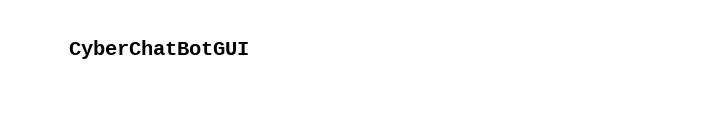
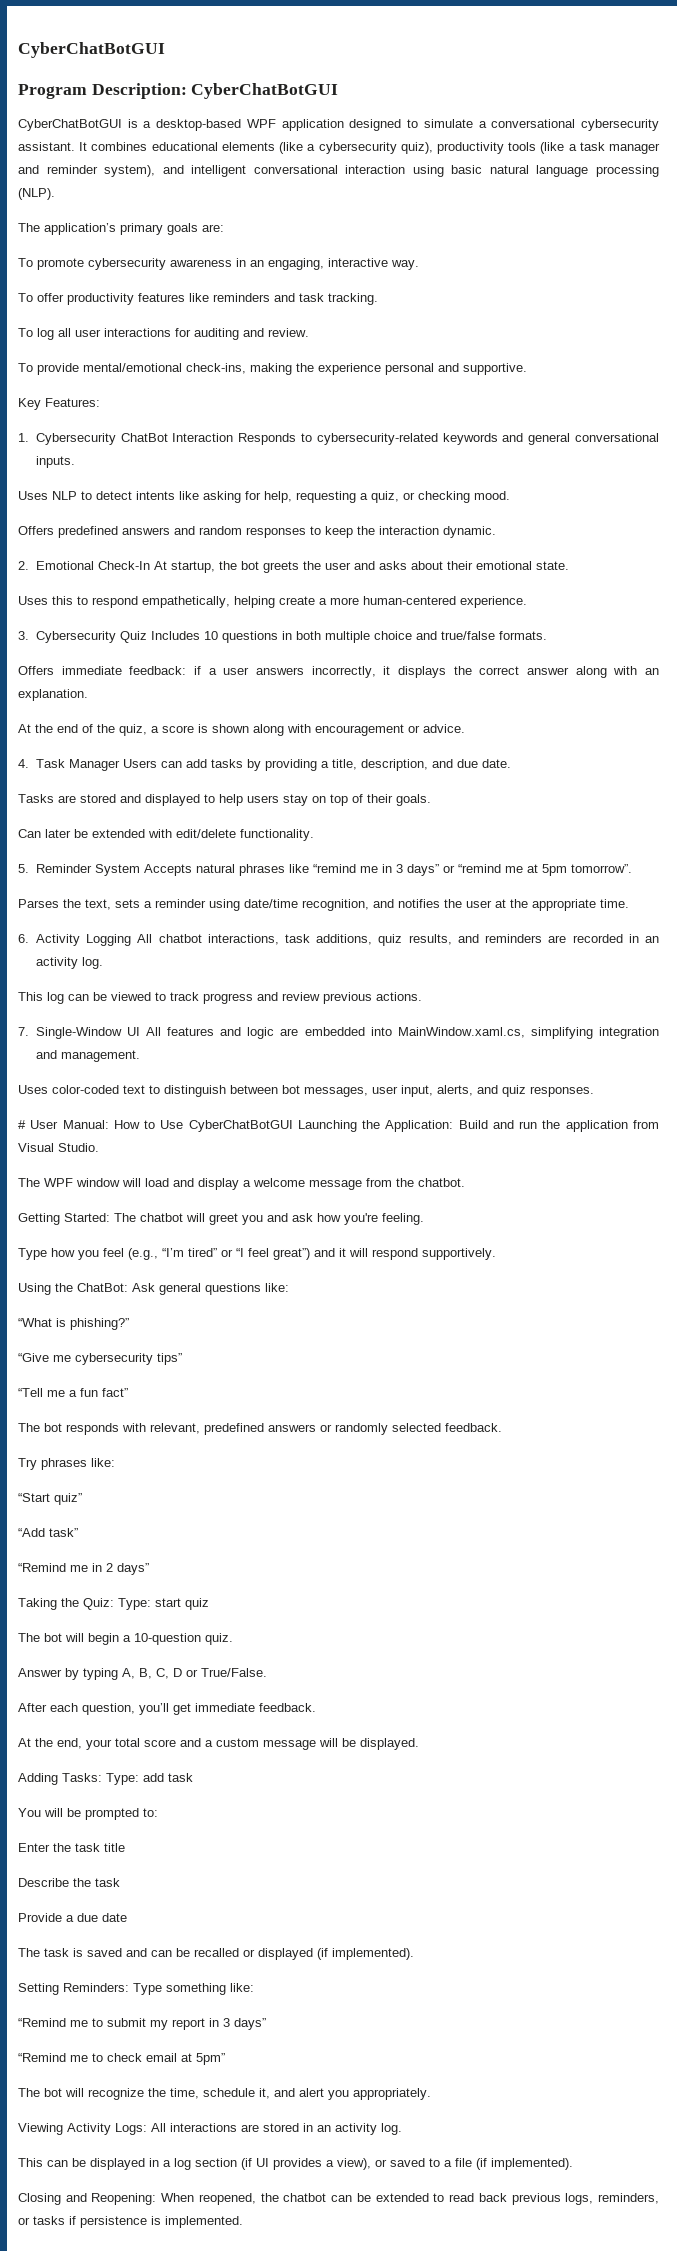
[69,40,249,59] CyberChatBotGUI -> [18,42,165,58] [18,83,339,99] [18,119,660,131] [18,142,660,154] [18,165,659,177] [18,188,55,200] [18,223,224,235] [18,258,419,270] [18,293,378,305] [18,328,309,340] [18,363,527,375] [18,398,100,410] [18,433,659,445] [35,456,75,468] [18,491,510,503] [18,526,496,538] [18,561,569,573] [18,596,527,608] [18,631,547,643] [18,666,659,678] [18,689,88,701] [18,724,465,736] [18,759,511,771] [18,794,431,806] [18,829,314,841] [18,864,632,876] [18,899,629,911] [18,934,659,946] [35,957,103,969] [18,992,422,1004] [18,1027,659,1039] [35,1050,140,1062] [18,1085,594,1097] [18,1120,659,1132] [18,1143,99,1152] [18,1178,465,1190] [18,1213,424,1225] [18,1248,496,1260] [18,1283,289,1295] [18,1318,129,1330] [18,1353,182,1365] [18,1388,128,1397] [18,1423,502,1435] [18,1458,115,1470] [18,1493,82,1505] [18,1528,78,1537] [18,1563,149,1575] [18,1598,209,1610] [18,1633,233,1645] [18,1668,267,1680] [18,1703,316,1715] [18,1738,419,1750] [18,1773,193,1785] [18,1808,158,1820] [18,1843,125,1852] [18,1878,120,1887] [18,1913,127,1922] [18,1948,414,1960] [18,1983,254,1995] [18,2018,266,2030] [18,2053,225,2065] [18,2088,431,2100] [18,2123,402,2135] [18,2158,573,2170] [18,2193,660,2205] [18,2216,243,2228] CyberChatBotGUI // Program Description: CyberChatBotGUI // CyberChatBotGUI is a desktop-based WPF application designed to simulate a conversational cybersecurity assistant. It combines educational elements (like a cybersecurity quiz), productivity tools (like a task manager and reminder system), and intelligent conversational interaction using basic natural language processing (NLP). // The application’s primary goals are: // To promote cybersecurity awareness in an engaging, interactive way. // To offer productivity features like reminders and task tracking. // To log all user interactions for auditing and review. // To provide mental/emotional check-ins, making the experience personal and supportive. // Key Features: // 1. Cybersecurity ChatBot Interaction Responds to cybersecurity-related keywords and general conversational inputs. // Uses NLP to detect intents like asking for help, requesting a quiz, or checking mood. // Offers predefined answers and random responses to keep the interaction dynamic. // 2. Emotional Check-In At startup, the bot greets the user and asks about their emotional state. // Uses this to respond empathetically, helping create a more human-centered experience. // 3. Cybersecurity Quiz Includes 10 questions in both multiple choice and true/false formats. // Offers immediate feedback: if a user answers incorrectly, it displays the correct answer along with an explanation. // At the end of the quiz, a score is shown along with encouragement or advice. // 4. Task Manager Users can add tasks by providing a title, description, and due date. // Tasks are stored and displayed to help users stay on top of their goals. // Can later be extended with edit/delete functionality. // 5. Reminder System Accepts natural phrases like “remind me in 3 days” or “remind me at 5pm tomorrow”. // Parses the text, sets a reminder using date/time recognition, and notifies the user at the appropriate time. // 6. Activity Logging All chatbot interactions, task additions, quiz results, and reminders are recorded in an activity log. // This log can be viewed to track progress and review previous actions. // 7. Single-Window UI All features and logic are embedded into MainWindow.xaml.cs, simplifying integration and management. // Uses color-coded text to distinguish between bot messages, user input, alerts, and quiz responses. // # User Manual: How to Use CyberChatBotGUI Launching the Application: Build and run the application from Visual Studio. // The WPF window will load and display a welcome message from the chatbot. // Getting Started: The chatbot will greet you and ask how you're feeling. // Type how you feel (e.g., “I’m tired” or “I feel great”) and it will respond supportively. // Using the ChatBot: Ask general questions like: // “What is phishing?” // “Give me cybersecurity tips” // “Tell me a fun fact” // The bot responds with relevant, predefined answers or randomly selected feedback. // Try phrases like: // “Start quiz” // “Add task” // “Remind me in 2 days” // Taking the Quiz: Type: start quiz // The bot will begin a 10-question quiz. // Answer by typing A, B, C, D or True/False. // After each question, you’ll get immediate feedback. // At the end, your total score and a custom message will be displayed. // Adding Tasks: Type: add task // You will be prompted to: // Enter the task title // Describe the task // Provide a due date // The task is saved and can be recalled or displayed (if implemented). // Setting Reminders: Type something like: // “Remind me to submit my report in 3 days” // “Remind me to check email at 5pm” // The bot will recognize the time, schedule it, and alert you appropriately. // Viewing Activity Logs: All interactions are stored in an activity log. // This can be displayed in a log section (if UI provides a view), or saved to a file (if implemented). // Closing and Reopening: When reopened, the chatbot can be extended to read back previous logs, reminders, or tasks if persistence is implemented.

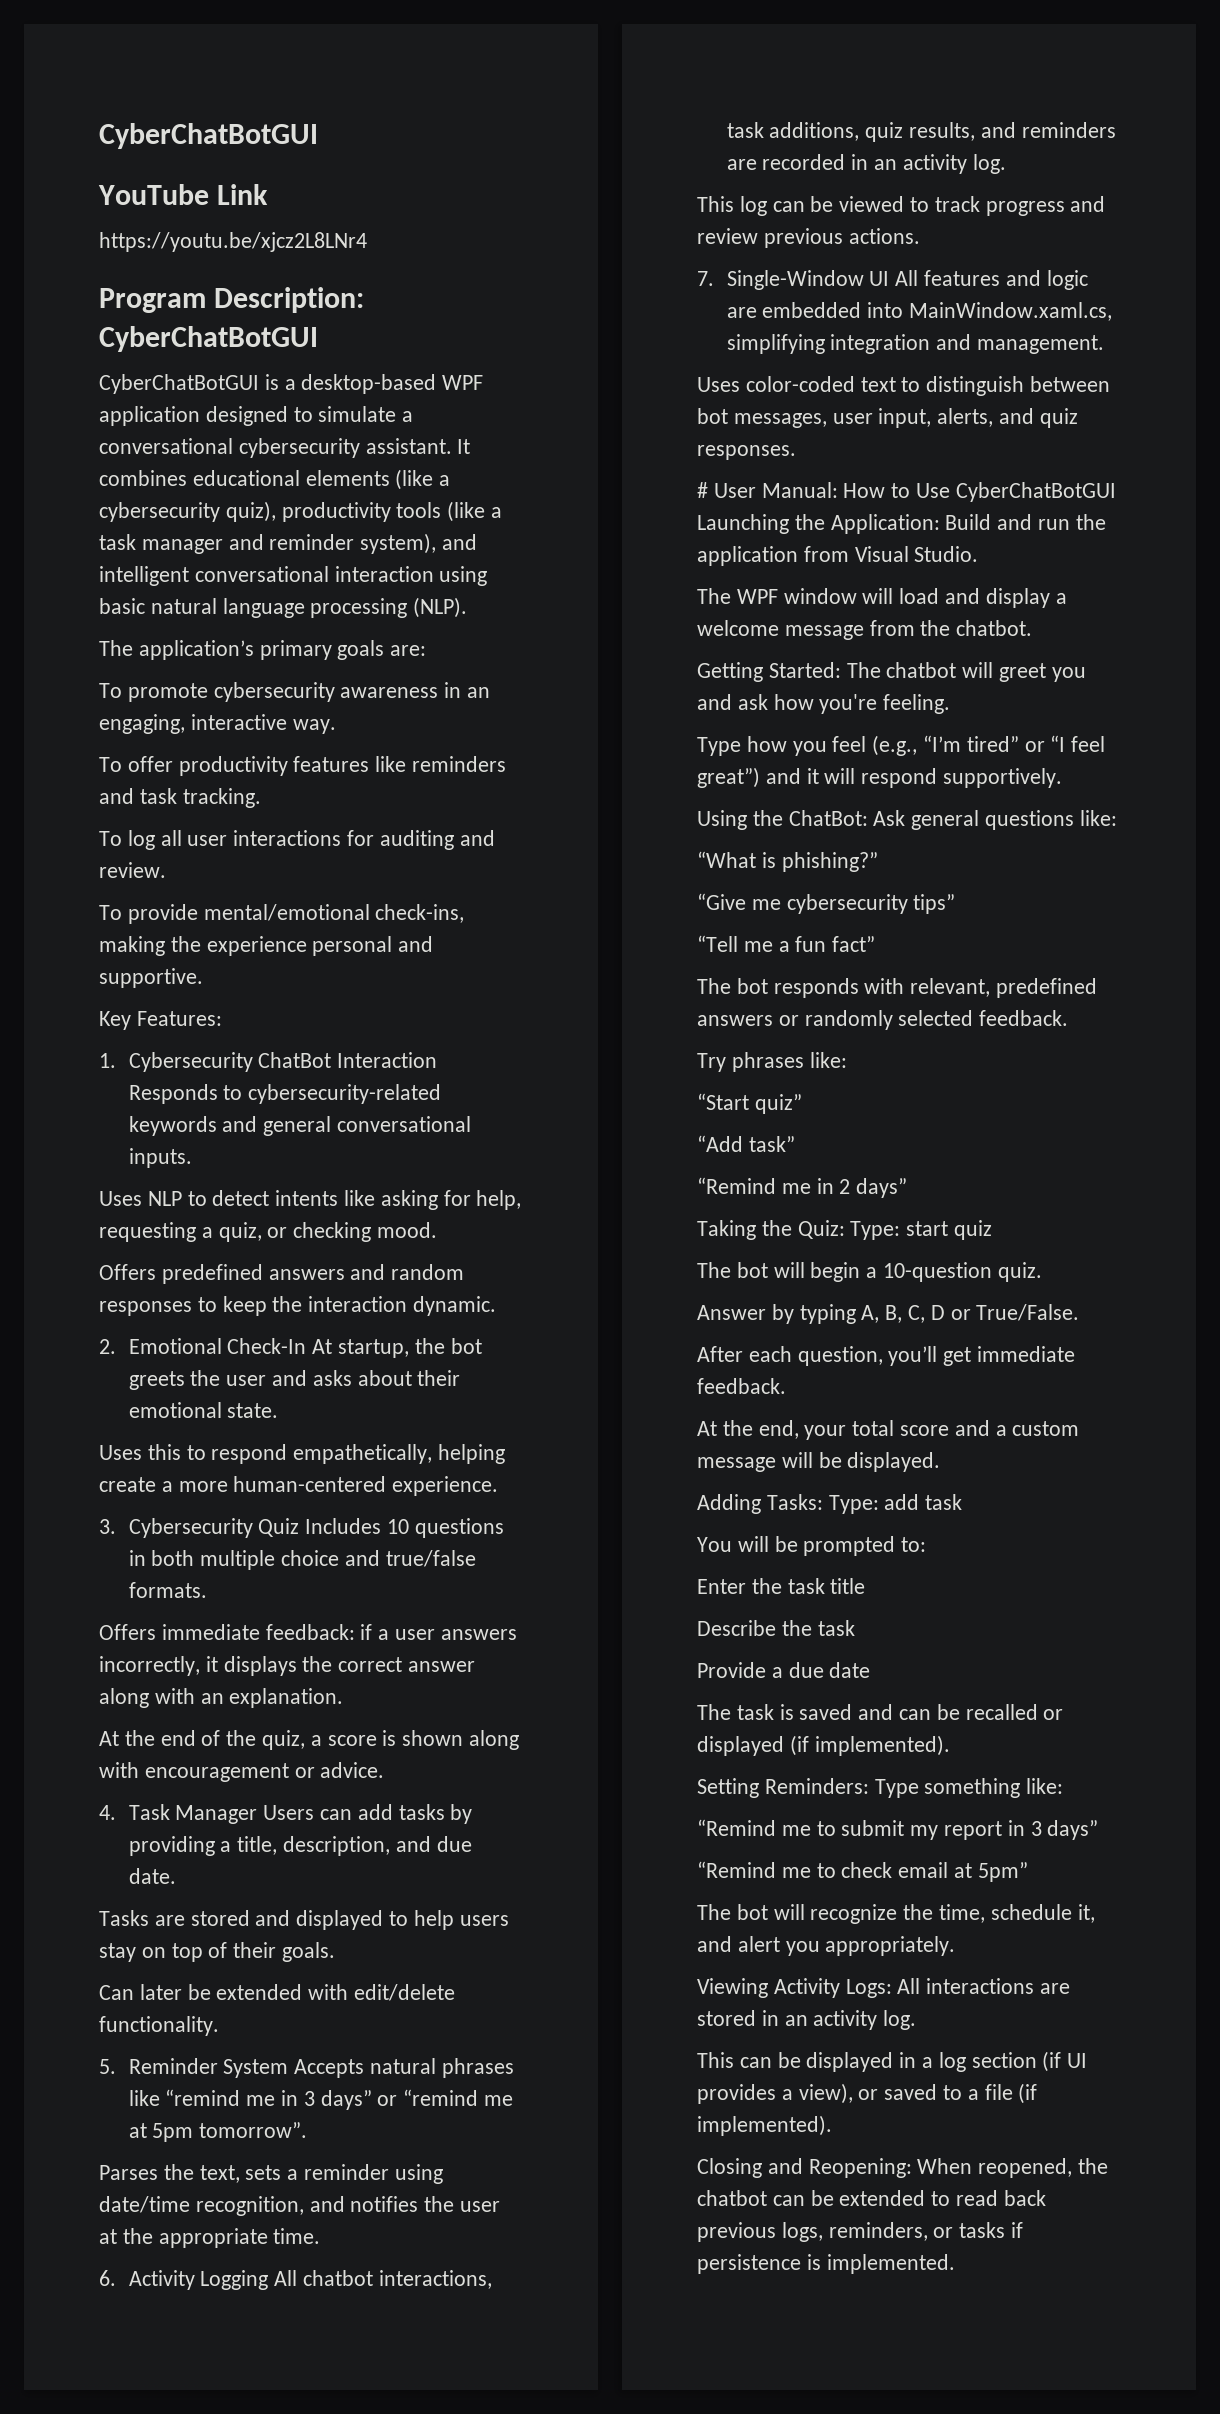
[18,42,165,58] CyberChatBotGUI -> [99,123,318,149] [98,184,269,205] [99,232,367,252] CyberChatBotGUI // YouTube Link // https://youtu.be/xjcz2L8LNr4

